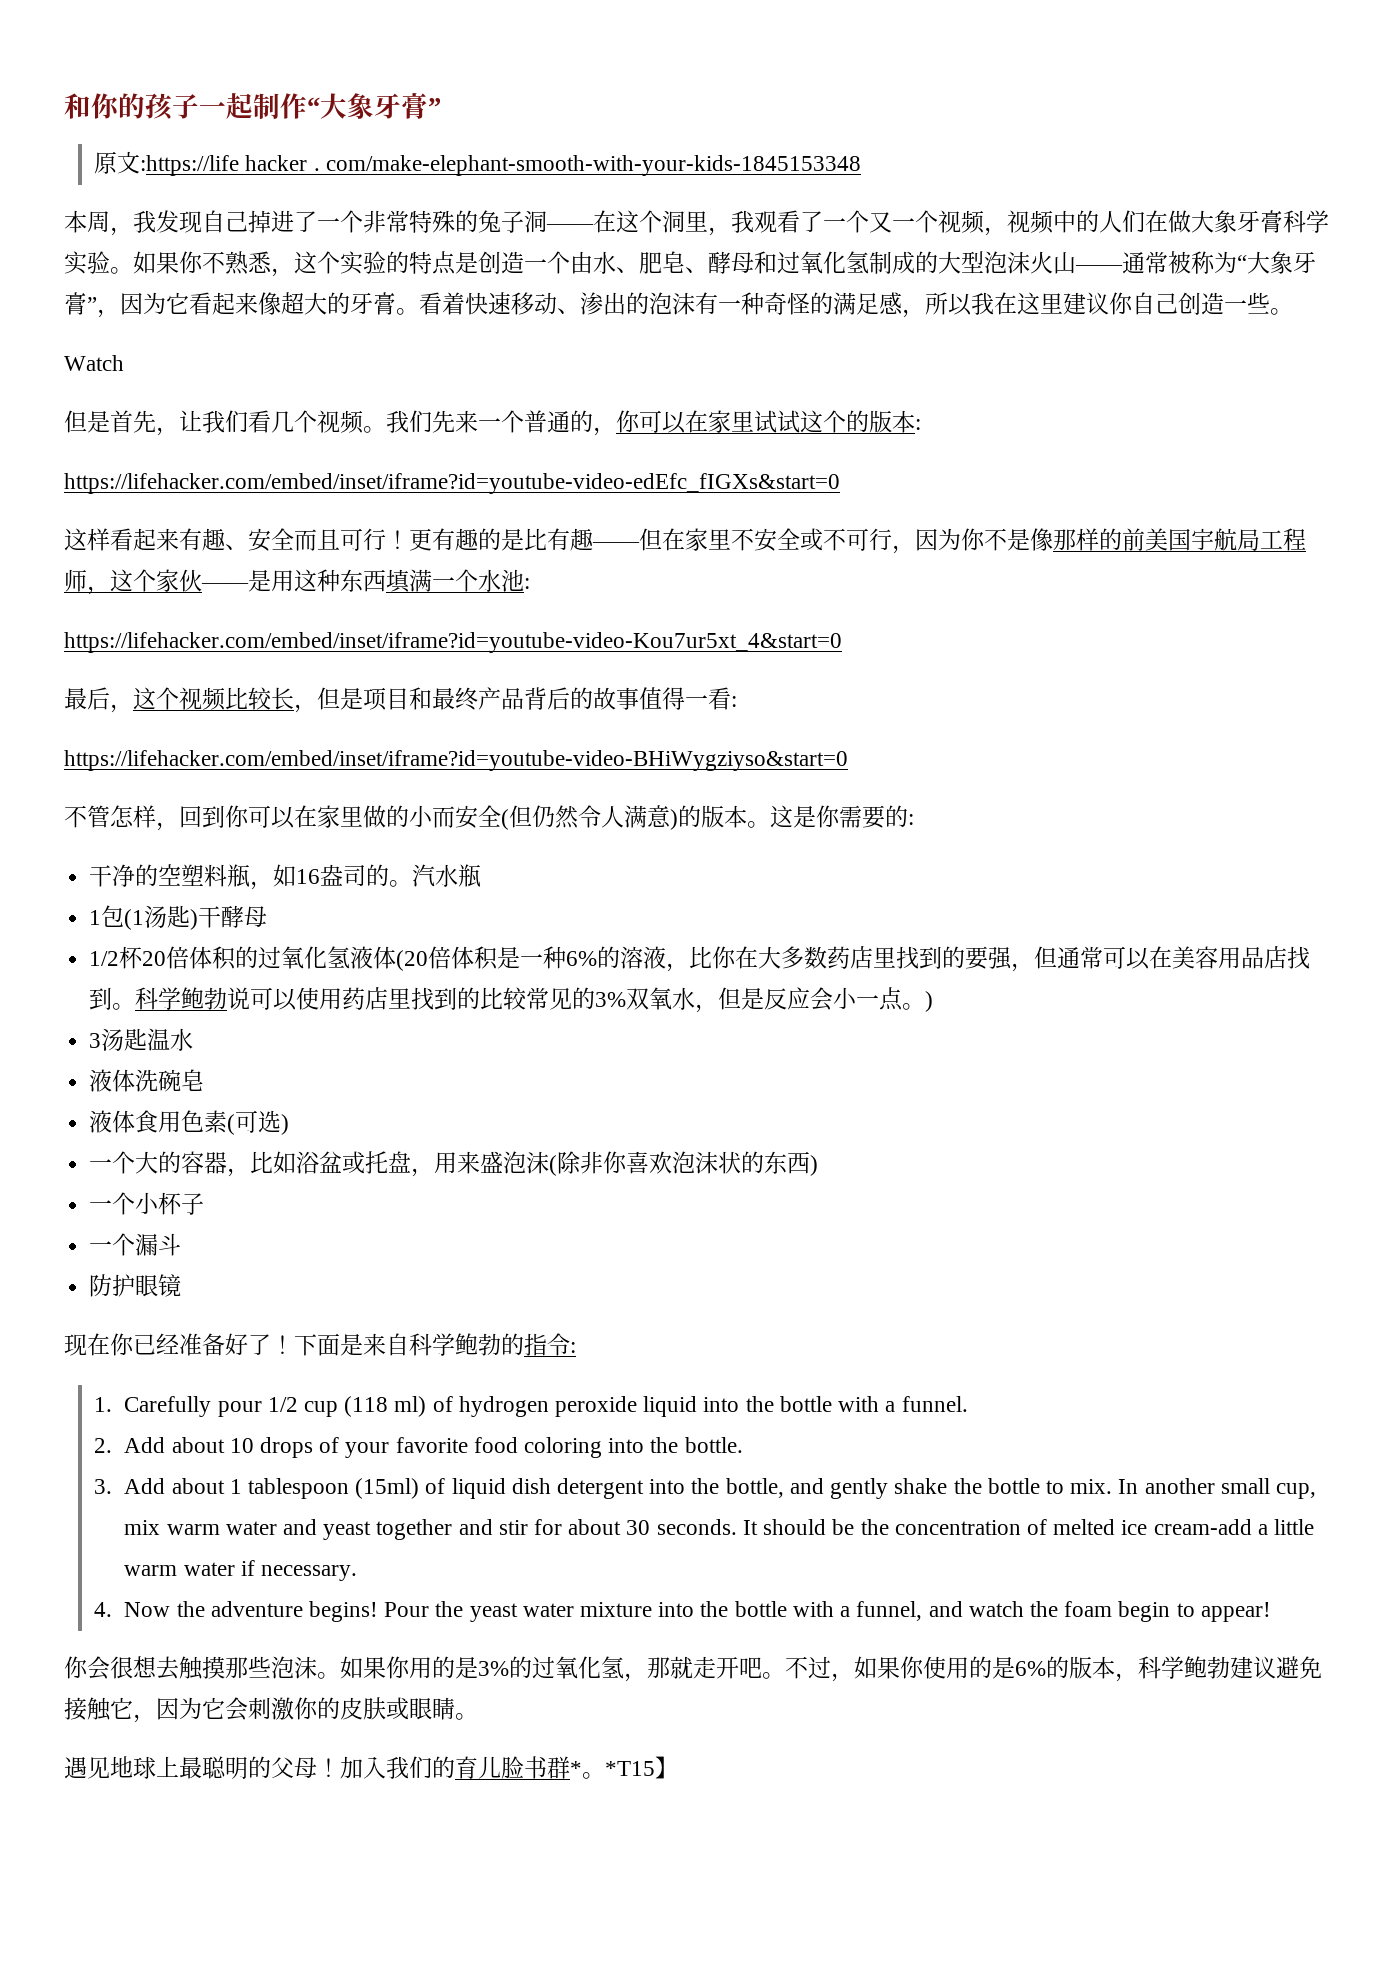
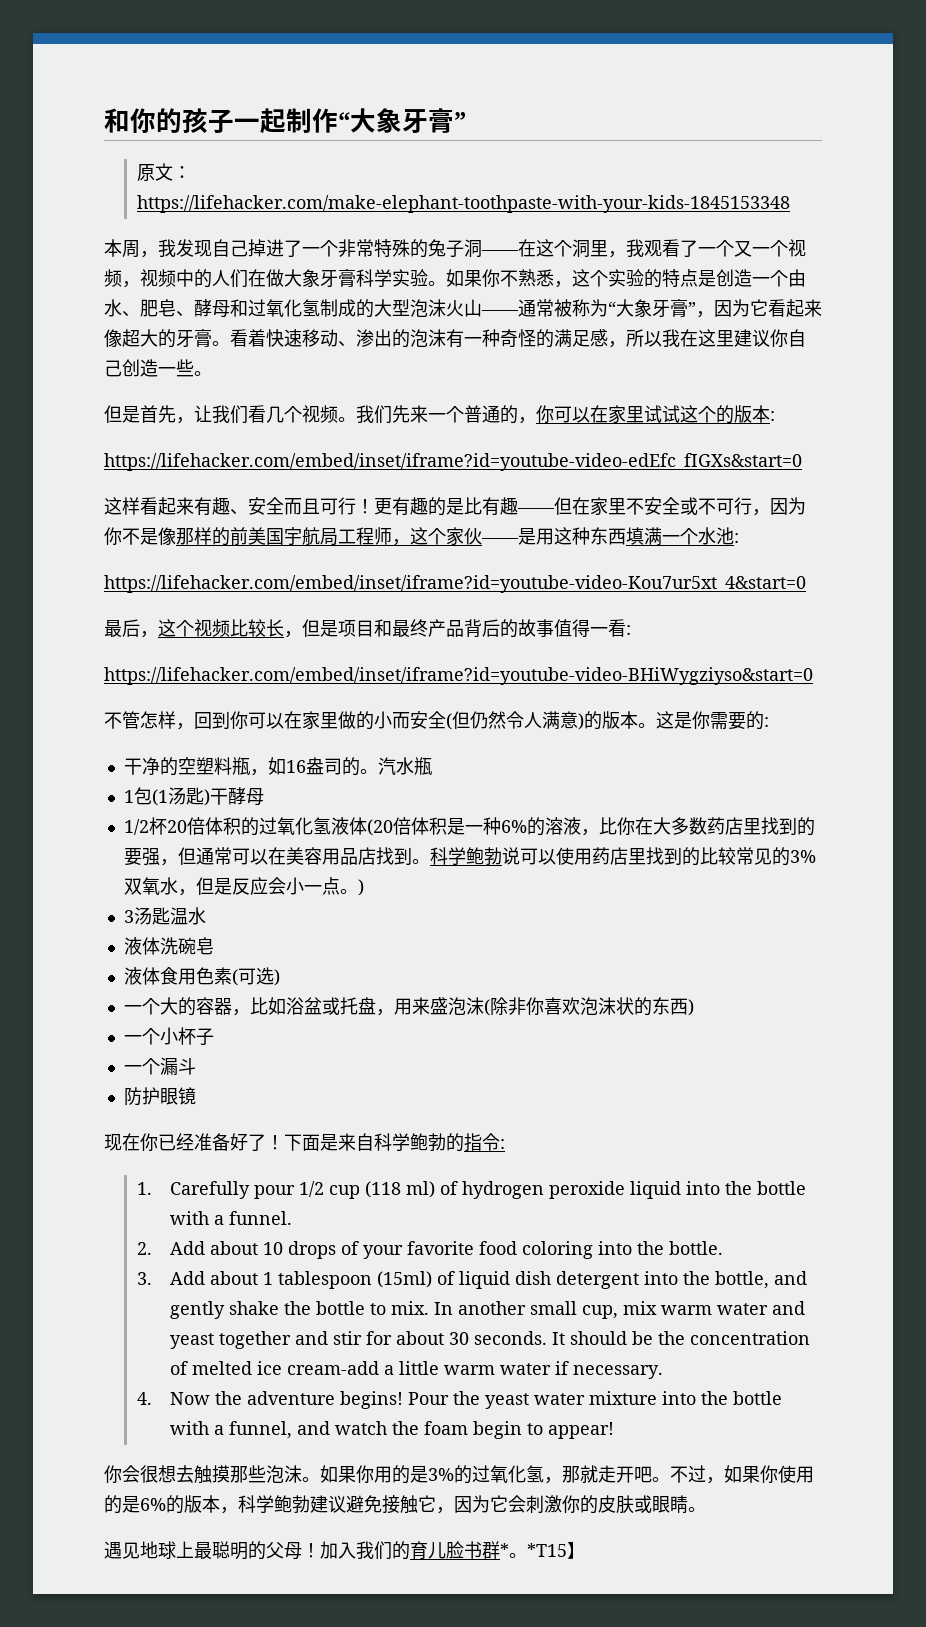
[140,155,861,176] :https://life hacker . com/make-elephant-smooth-with-your-kids-1845153348 -> [173,166,192,179] [137,195,791,213] ：https://lifehacker.com/make-elephant-toothpaste-with-your-kids-1845153348
[64,355,124,371] // Watch -> (212, 373) none

